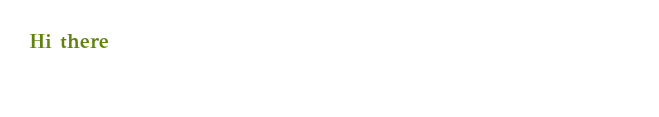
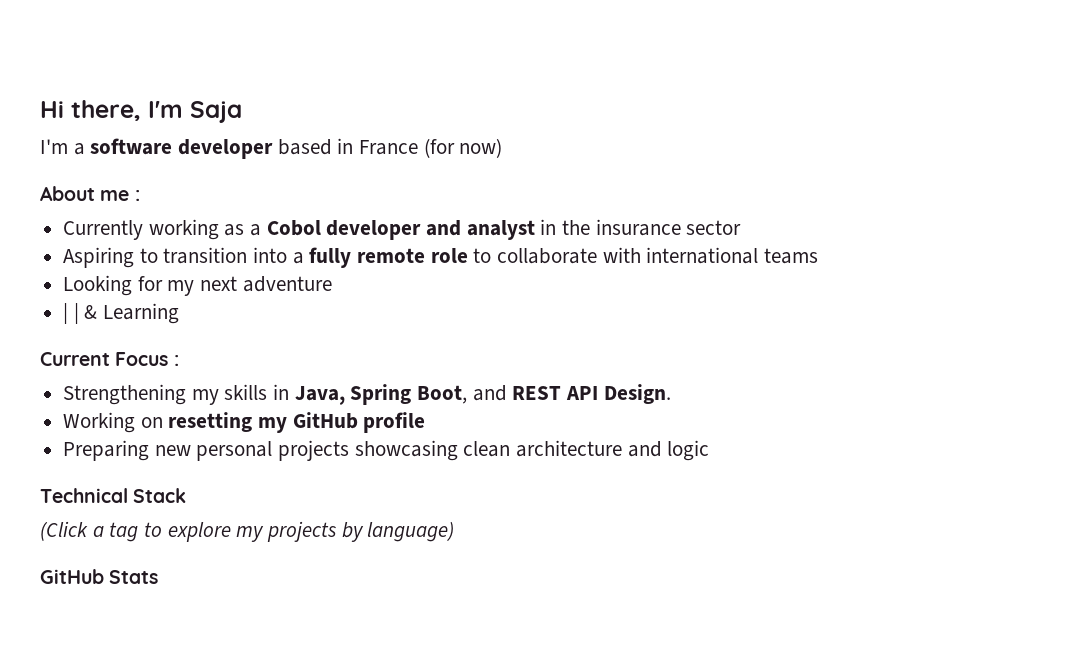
[60,34,109,49] there -> [71,100,242,123] [40,138,503,159] [40,186,140,201] [63,219,742,240] [63,247,819,268] [63,275,332,296] [63,303,180,324] [40,352,179,366] [63,384,671,405] [63,412,426,433] [63,440,710,461] [40,488,187,503] [40,521,455,542] [40,569,159,584] there, I'm Saja // I'm a software developer based in France (for now) // About me : // Currently working as a Cobol developer and analyst in the insurance sector // Aspiring to transition into a fully remote role to collaborate with international teams // Looking for my next adventure // | | & Learning // Current Focus : // Strengthening my skills in Java, Spring Boot, and REST API Design. // Working on resetting my GitHub profile // Preparing new personal projects showcasing clean architecture and logic // Technical Stack // (Click a tag to explore my projects by language) // GitHub Stats

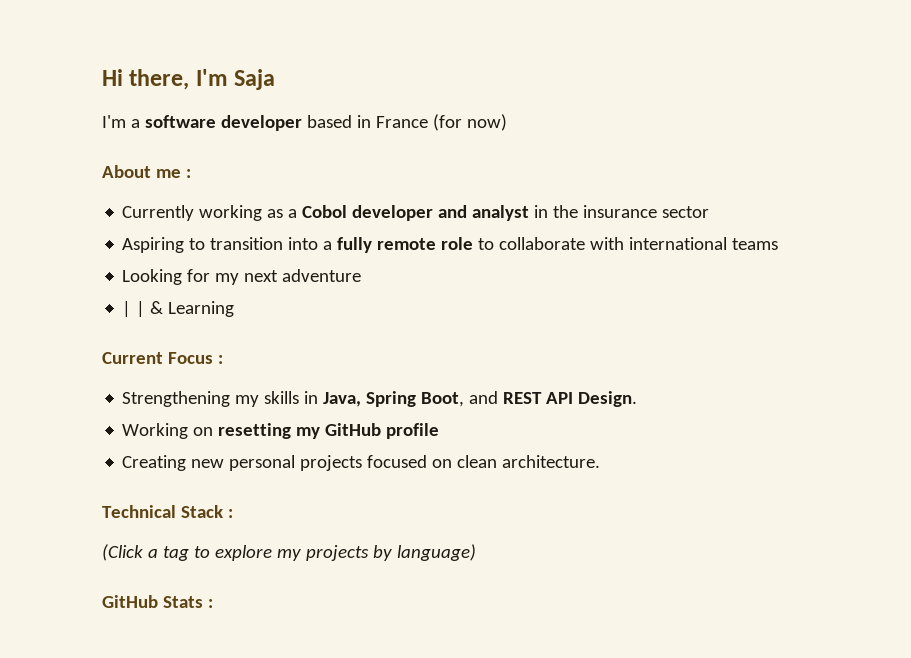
[63,440,150,461] Preparing -> [122,455,187,471] Creating
[354,440,710,461] showcasing clean architecture and logic -> [367,455,601,468] focused on clean architecture.
(187, 495) none -> [227,509,233,518] :
(159, 577) none -> [207,599,213,608] :

